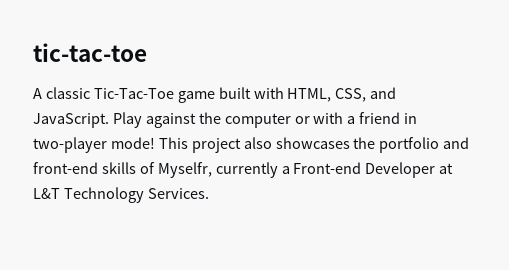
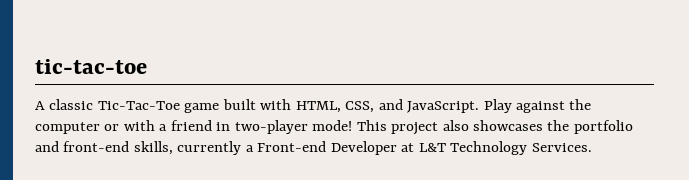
[101,162,212,178] skills of Myselfr, -> [133,141,173,155] skills,

